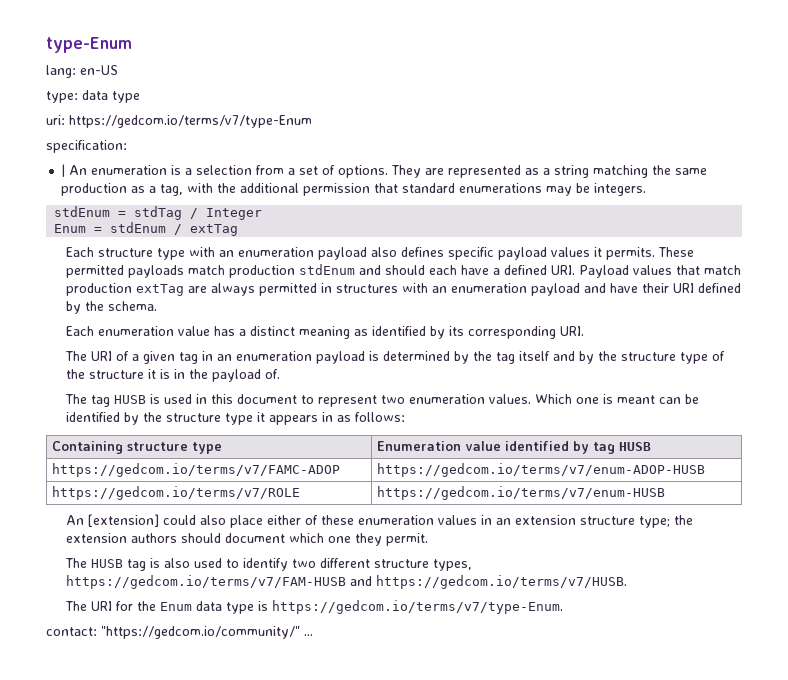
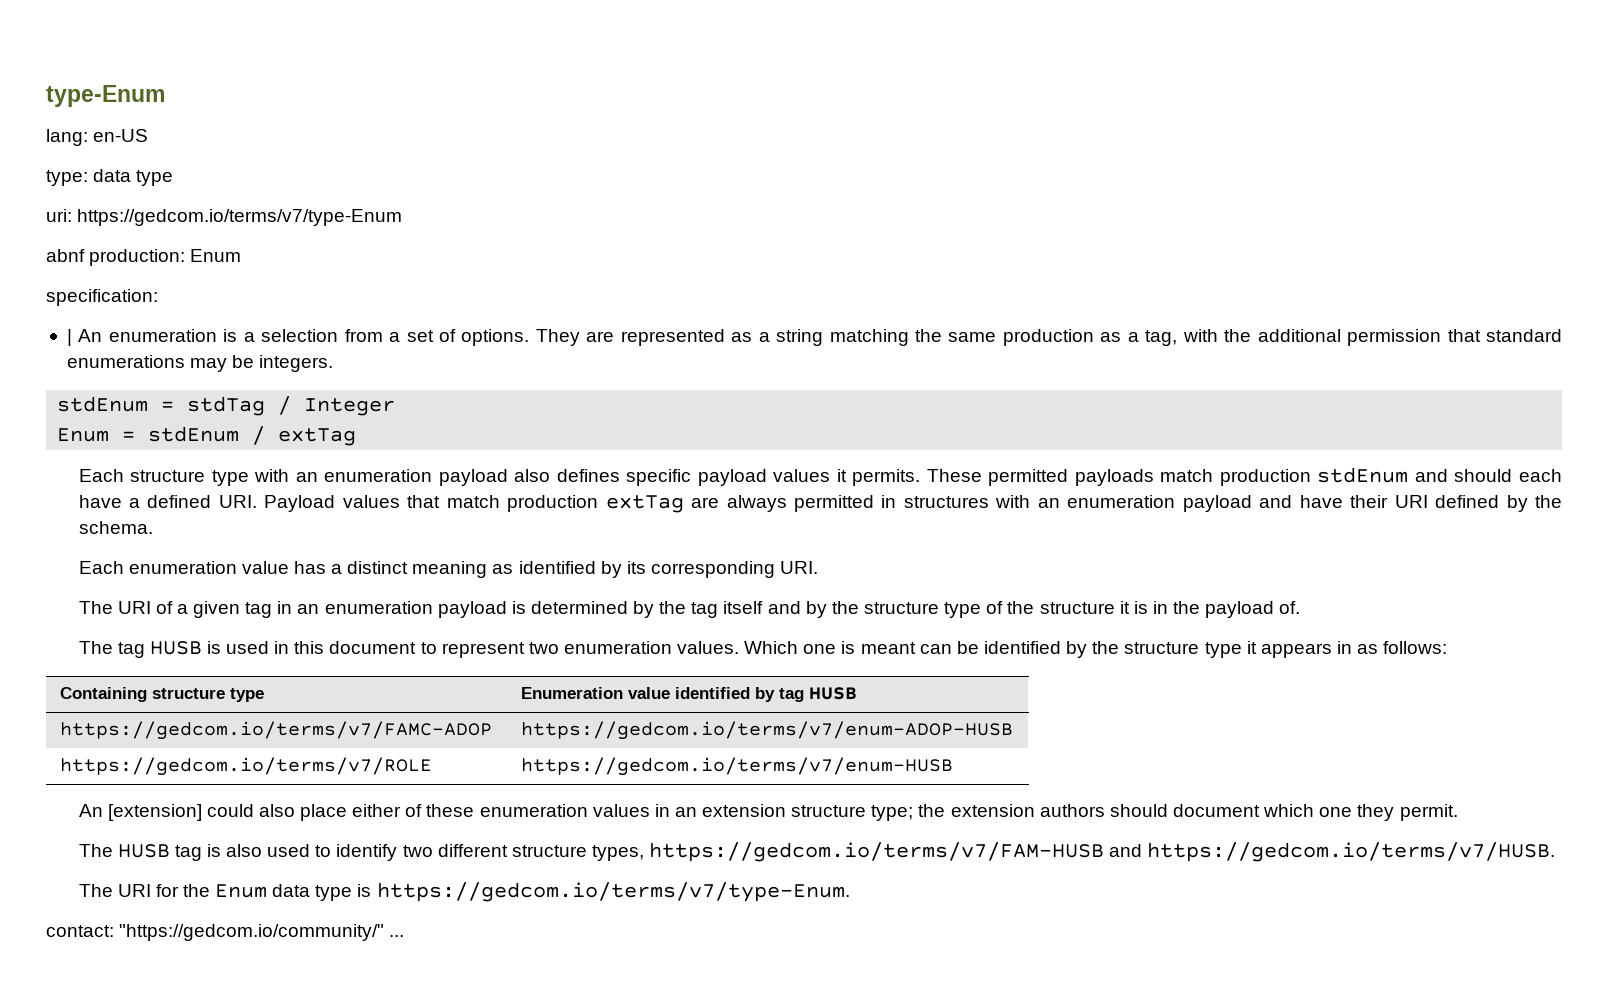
(312, 121) none -> [46,249,242,266] // abnf production: Enum

